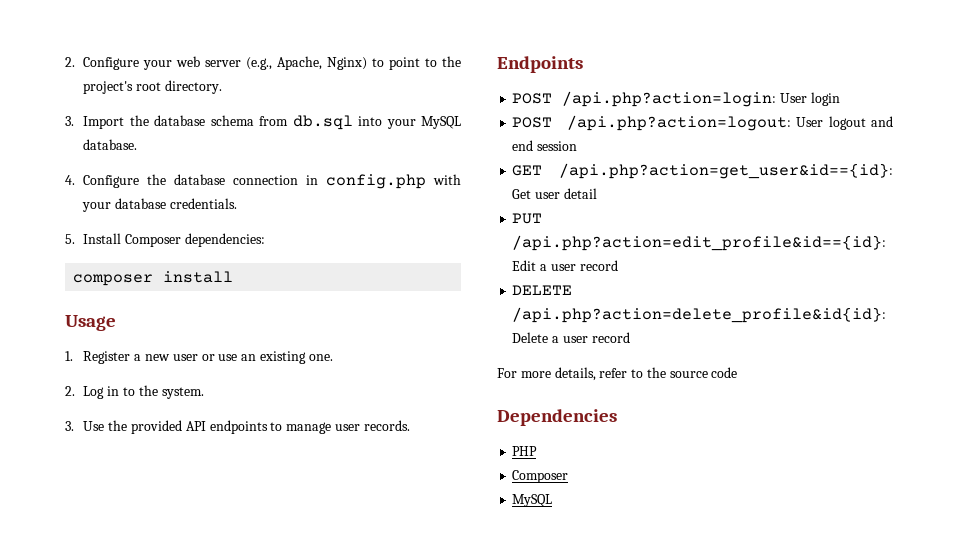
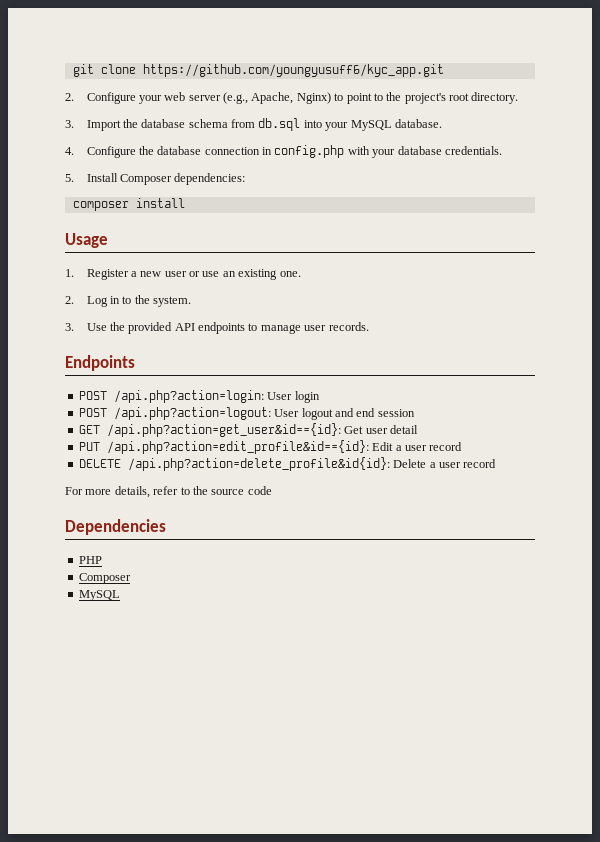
(65, 62) none -> [72,64,444,77] git clone https://github.com/youngyusuff6/kyc_app.git //

